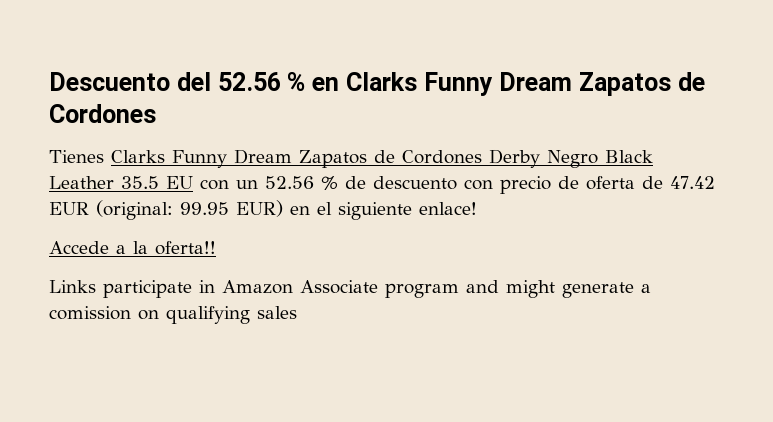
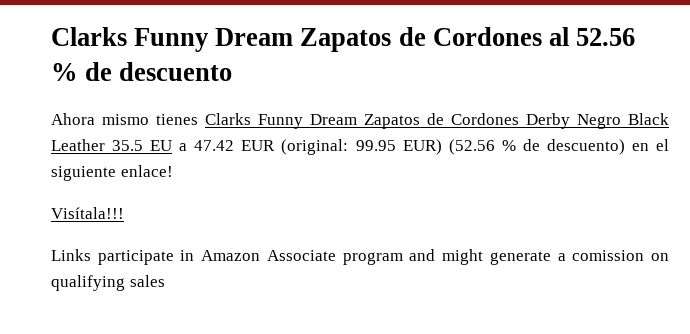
[49,72,705,96] [49,104,156,123] [49,150,104,163] Descuento del 52.56 % en Clarks Funny Dream Zapatos de Cordones // Tienes -> [51,27,636,52] [51,62,233,81] [51,113,198,125] Clarks Funny Dream Zapatos de Cordones al 52.56 % de descuento // Ahora mismo tienes
[200,176,663,194] con un 52.56 % de descuento con precio de oferta de -> [179,143,188,151] a
(283, 208) none -> [448,139,625,155] (52.56 % de descuento)
[49,241,216,255] Accede a la oferta!! -> [51,207,124,219] Visítala!!!

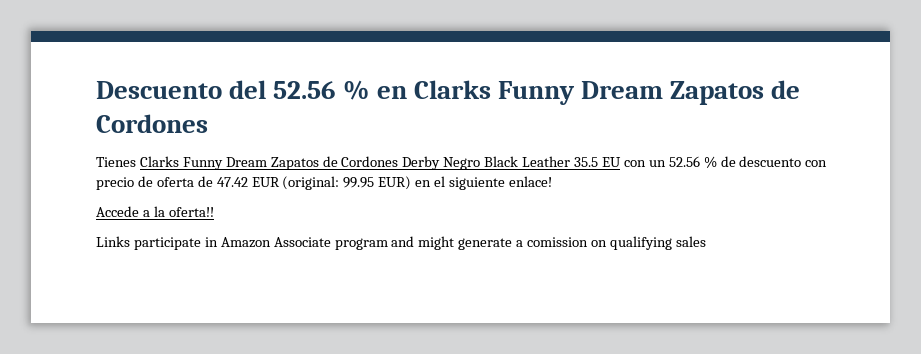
[51,27,636,52] [51,62,233,81] [51,113,198,125] Clarks Funny Dream Zapatos de Cordones al 52.56 % de descuento // Ahora mismo tienes -> [96,80,801,105] [96,114,208,133] [96,157,136,167] Descuento del 52.56 % en Clarks Funny Dream Zapatos de Cordones // Tienes
[179,143,188,151] a -> [623,156,828,168] [96,176,213,190] con un 52.56 % de descuento con precio de oferta de
[448,139,625,155] (52.56 % de descuento) -> (412, 183) none
[51,207,124,219] Visítala!!! -> [96,206,214,217] Accede a la oferta!!

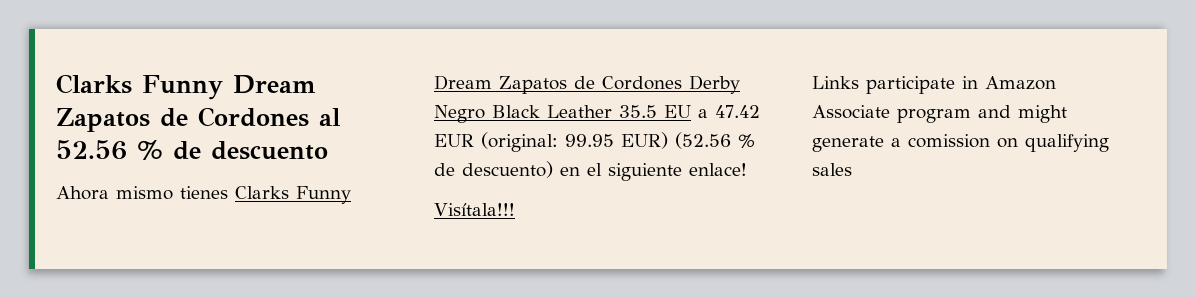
[96,80,801,105] [96,114,208,133] [96,157,136,167] Descuento del 52.56 % en Clarks Funny Dream Zapatos de Cordones // Tienes -> [56,74,316,100] [56,107,340,132] [56,140,328,160] [56,186,228,200] Clarks Funny Dream Zapatos de Cordones al 52.56 % de descuento // Ahora mismo tienes
[623,156,828,168] [96,176,213,190] con un 52.56 % de descuento con precio de oferta de -> [698,109,708,118] a
(412, 183) none -> [675,132,755,149] [434,161,553,178] (52.56 % de descuento)
[96,206,214,217] Accede a la oferta!! -> [434,203,515,216] Visítala!!!

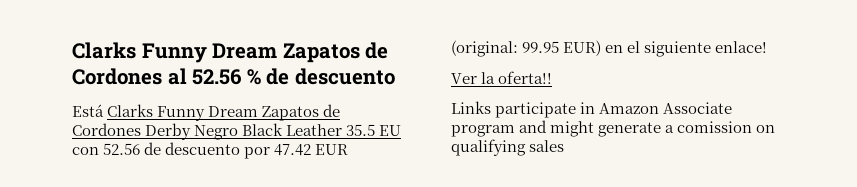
[56,186,228,200] Ahora mismo tienes -> [72,104,104,117] Está
[698,109,708,118] a -> [72,142,271,159] con 52.56 de descuento por
[675,132,755,149] [434,161,553,178] (52.56 % de descuento) -> (602, 48) none
[434,203,515,216] Visítala!!! -> [451,71,553,84] Ver la oferta!!

